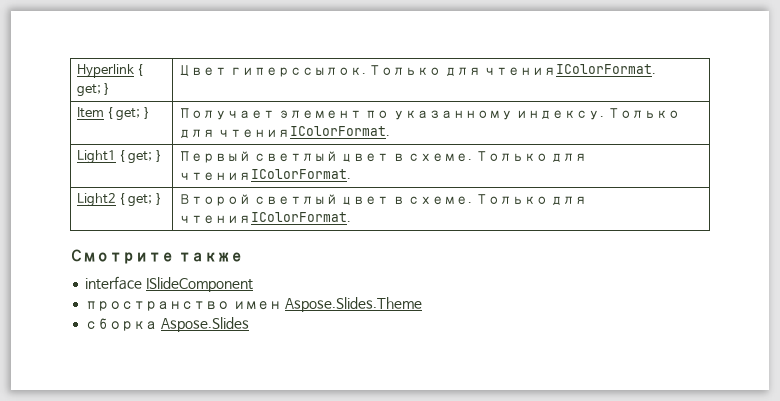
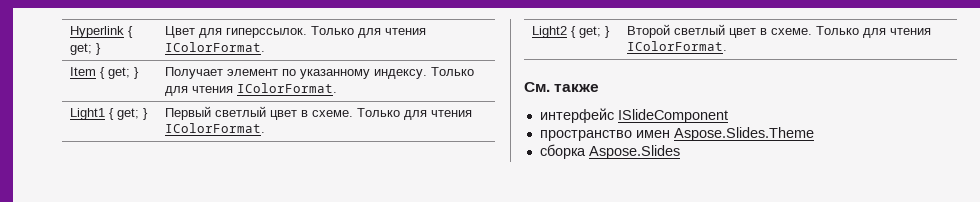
(227, 70) none -> [198,28,222,38] для
[484,64,657,76] чтенияIColorFormat. -> [384,28,426,35] [164,42,265,52] чтения IColorFormat.
[218,126,391,138] чтенияIColorFormat. -> [191,83,337,93] чтения IColorFormat.
[178,169,351,181] чтенияIColorFormat. -> [430,110,472,117] [164,123,265,133] чтения IColorFormat.
[178,212,351,224] [70,249,174,264] чтенияIColorFormat. // Смотрите -> [889,28,931,35] [626,41,727,51] [524,82,550,92] чтения IColorFormat. // См.
[85,276,143,290] interface -> [539,108,614,123] интерфейс

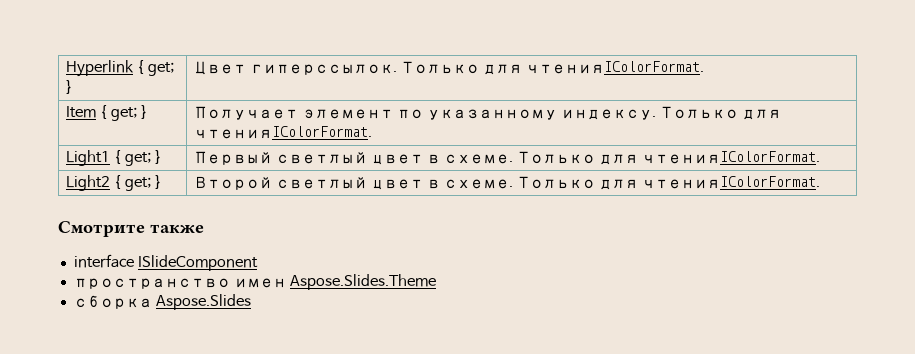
[198,28,222,38] для -> (247, 68) none
[384,28,426,35] [164,42,265,52] чтения IColorFormat. -> [526,61,705,74] чтенияIColorFormat.
[191,83,337,93] чтения IColorFormat. -> [194,126,373,139] чтенияIColorFormat.
[430,110,472,117] [164,123,265,133] чтения IColorFormat. -> [641,151,820,164] чтенияIColorFormat.
[889,28,931,35] [626,41,727,51] [524,82,550,92] чтения IColorFormat. // См. -> [641,176,820,189] [58,221,145,237] чтенияIColorFormat. // Смотрите
[539,108,614,123] интерфейс -> [73,254,134,268] interface

